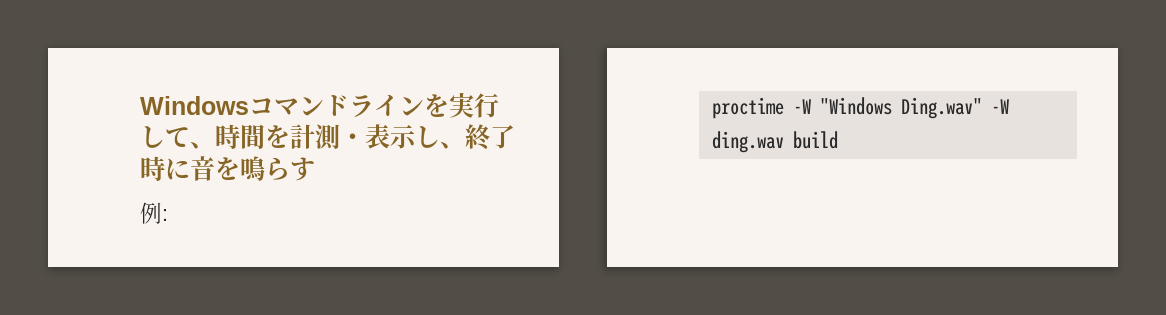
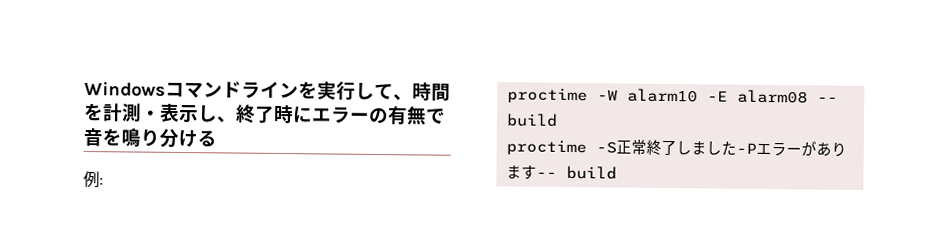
[190,156,315,181] [140,202,168,224] [711,97,1009,119] [711,131,784,153] 音を鳴らす // 例: // proctime -W "Windows Ding.wav" -W ding.wav -> [311,106,446,125] [83,127,217,148] [83,170,104,189] [506,87,838,104] [505,113,558,127] [505,139,847,157] [505,164,557,180] エラーの有無で音を鳴り分ける // 例: // proctime -W alarm10 -E alarm08 -- build // proctime -S正常終了しました-Pエラーがあります--

